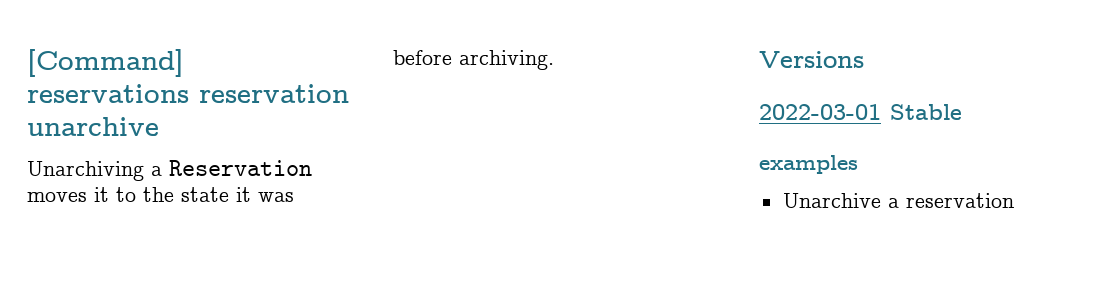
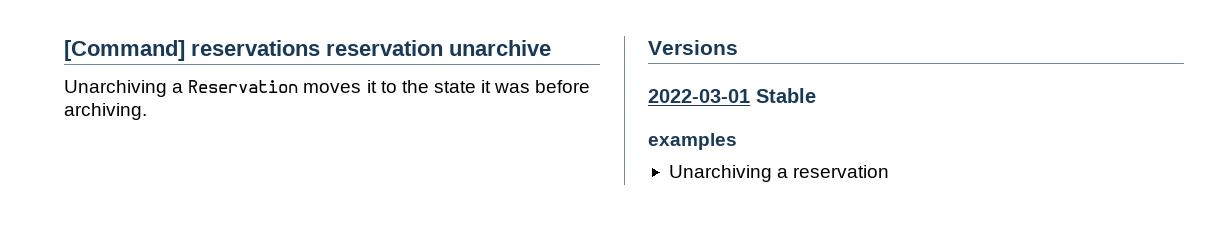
[782,193,881,208] Unarchive -> [668,165,772,182] Unarchiving

